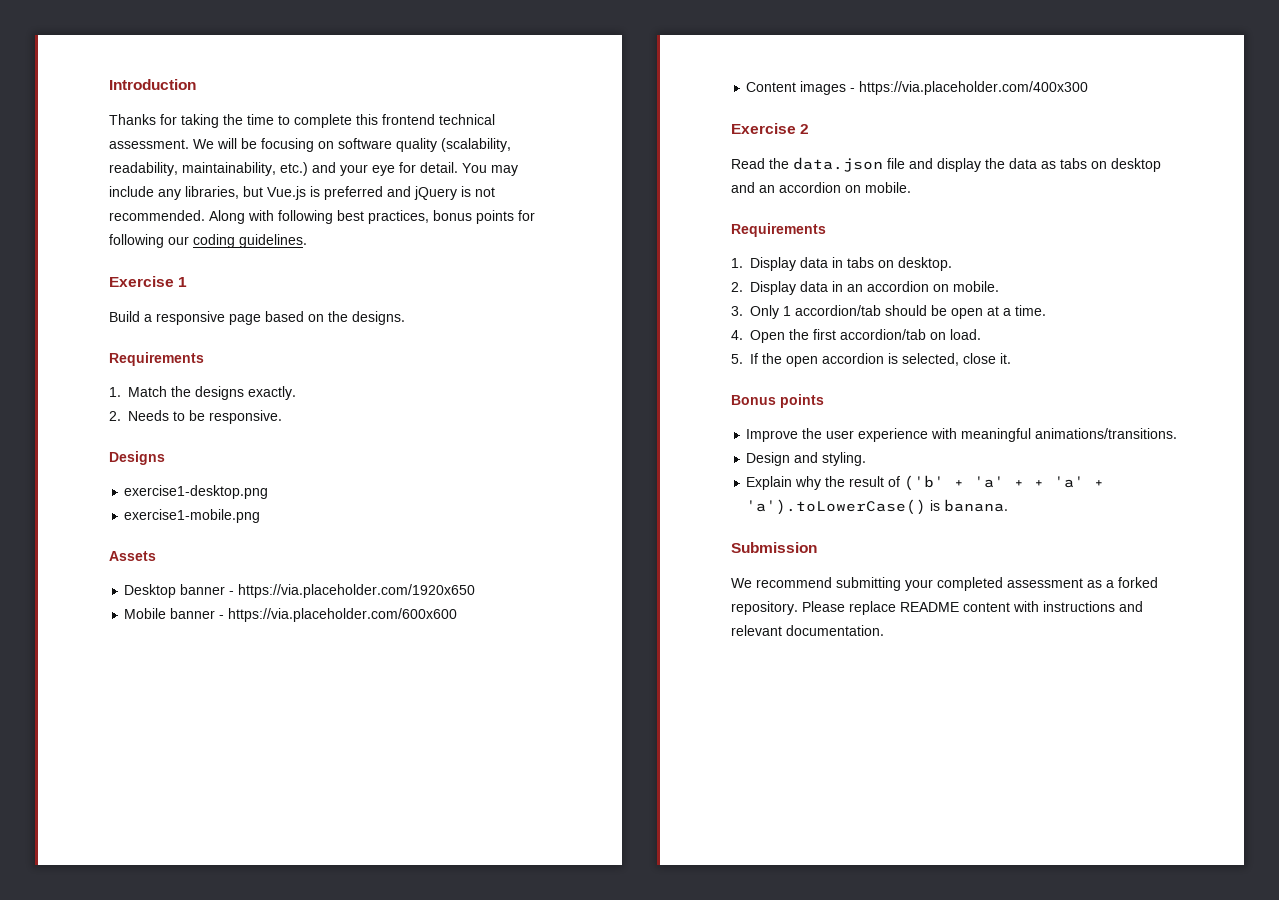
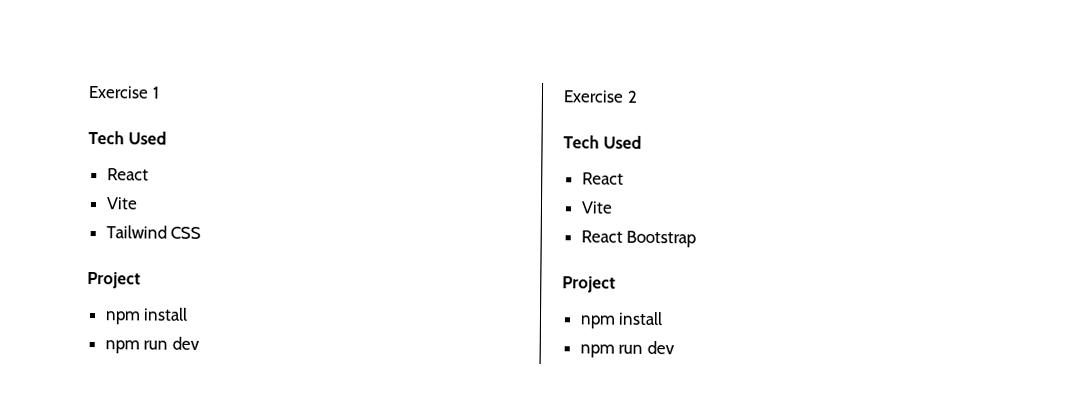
[109,79,196,90] [109,114,495,128] [109,138,511,152] [109,162,518,176] [109,186,495,200] [109,210,535,224] [109,234,307,248] [109,276,188,287] [109,311,405,325] [109,352,204,366] [109,386,296,400] [109,410,282,424] [109,451,165,465] [124,485,269,499] [124,509,261,523] [109,551,156,561] [124,584,476,598] [124,608,458,622] [746,81,1089,95] [731,123,810,134] [731,157,1161,172] [731,182,911,193] [731,223,826,237] [731,257,952,271] [731,281,999,295] [731,305,1046,319] [731,329,981,343] [731,353,1011,367] [731,394,824,408] [746,428,1178,442] [746,452,867,466] [746,475,1105,491] [746,499,1009,515] [731,542,817,553] [731,577,1158,591] [731,601,1143,615] [731,625,884,636] Introduction // Thanks for taking the time to complete this frontend technical assessment. We will be focusing on software quality (scalability, readability, maintainability, etc.) and your eye for detail. You may include any libraries, but Vue.js is preferred and jQuery is not recommended. Along with following best practices, bonus points for following our coding guidelines. // Exercise 1 // Build a responsive page based on the designs. // Requirements // 1. Match the designs exactly. // 2. Needs to be responsive. // Designs // exercise1-desktop.png // exercise1-mobile.png // Assets // Desktop banner - https://via.placeholder.com/1920x650 // Mobile banner - https://via.placeholder.com/600x600 // Content images - https://via.placeholder.com/400x300 // Exercise 2 // Read the data.json file and display the data as tabs on desktop and an accordion on mobile. // Requirements // 1. Display data in tabs on desktop. // 2. Display data in an accordion on mobile. // 3. Only 1 accordion/tab should be open at a time. // 4. Open the first accordion/tab on load. // 5. If the open accordion is selected, close it. // Bonus points // Improve the user experience with meaningful animations/transitions. // Design and styling. // Explain why the result of ('b' + 'a' + + 'a' + 'a').toLowerCase() is banana. // Submission // We recommend submitting your completed assessment as a forked repository. Please replace README content with instructions and relevant documentation. -> [88,85,160,99] [88,130,167,145] [106,168,149,181] [105,197,138,210] [105,225,202,239] [87,271,141,289] [104,307,189,325] [104,336,200,354] [563,90,638,103] [563,135,642,149] [581,172,624,185] [580,201,613,214] [580,230,697,248] [562,276,616,293] [579,311,664,329] [579,340,675,358] Exercise 1 // Tech Used // React // Vite // Tailwind CSS // Project // npm install // npm run dev // Exercise 2 // Tech Used // React // Vite // React Bootstrap // Project // npm install // npm run dev

